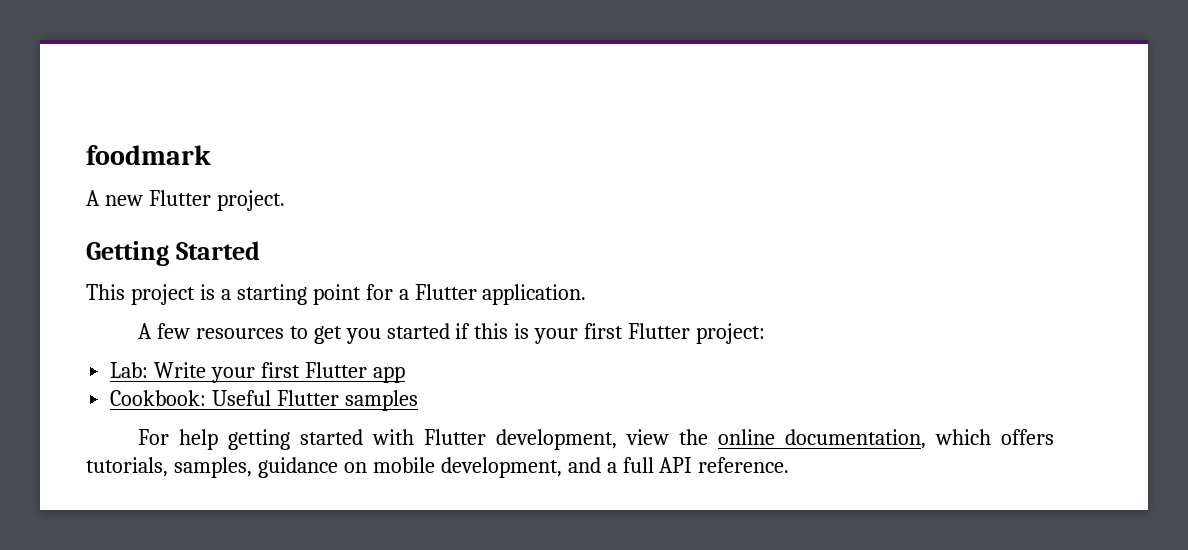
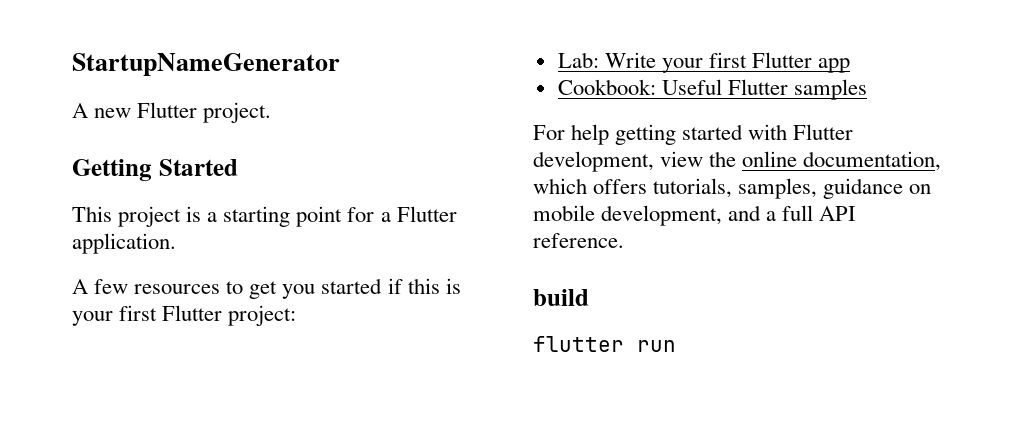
[86,145,211,165] foodmark -> [72,53,340,76] StartupNameGenerator
(790, 465) none -> [533,289,589,306] [533,336,676,352] // build // flutter run

